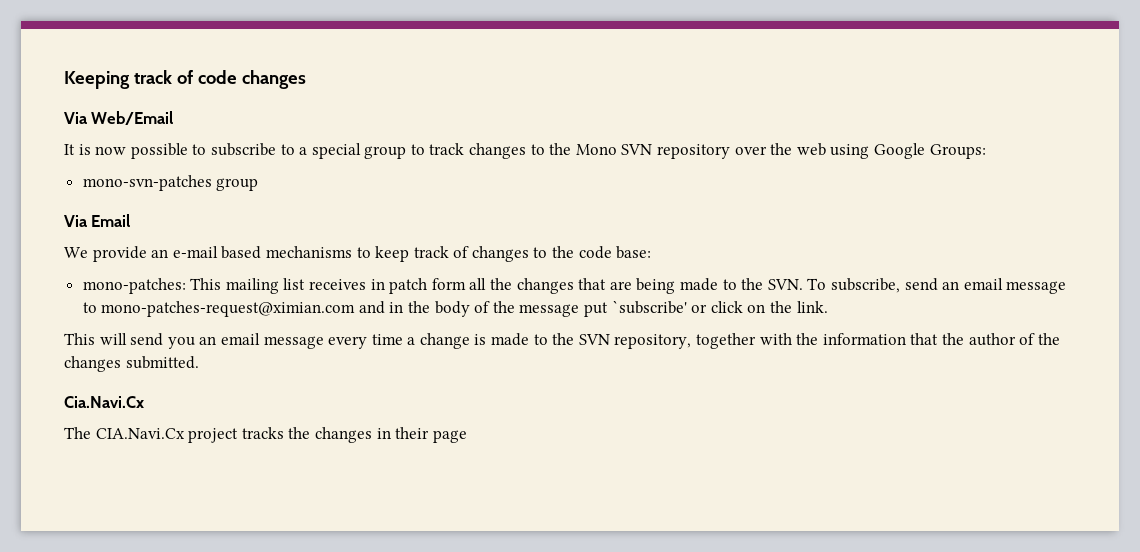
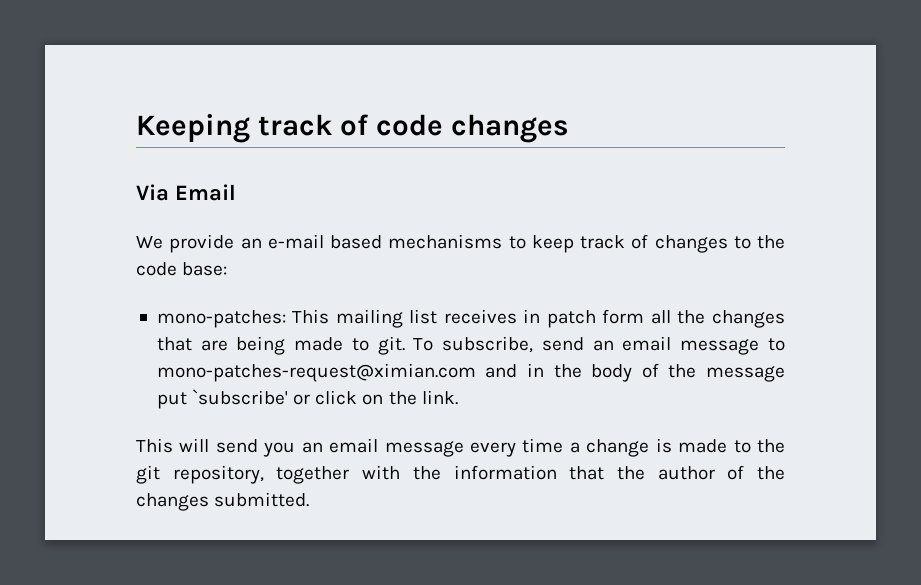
[64,111,174,125] [64,143,986,159] [82,175,259,191] // Via Web/Email // It is now possible to subscribe to a special group to track changes to the Mono SVN repository over the web using Google Groups: // mono-svn-patches group -> (569, 128) none
[741,278,803,290] the SVN. -> [377,336,405,355] git.
[578,334,610,345] SVN -> [136,465,160,484] git
[64,396,144,408] [64,427,467,443] // Cia.Navi.Cx // The CIA.Navi.Cx project tracks the changes in their page -> (310, 499) none

